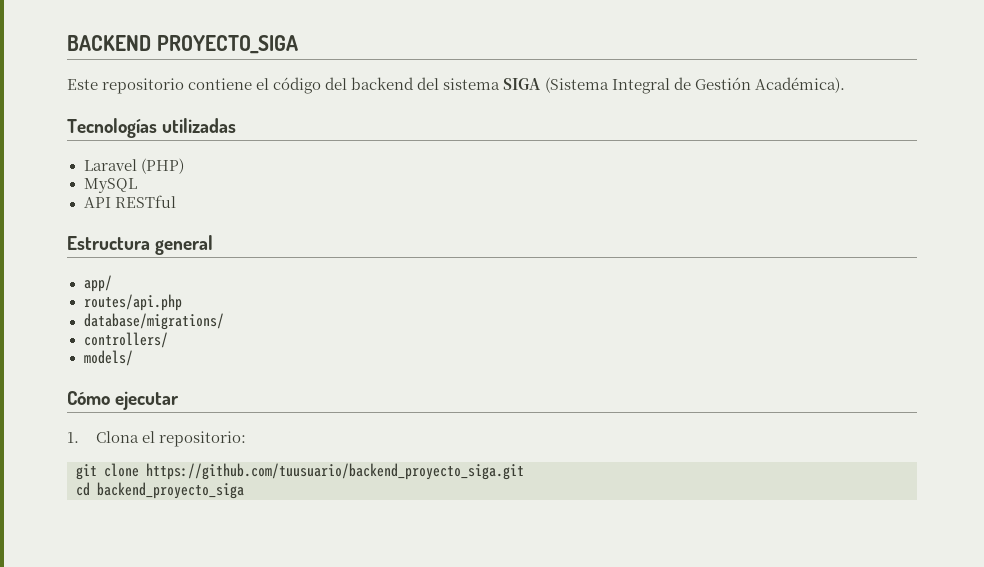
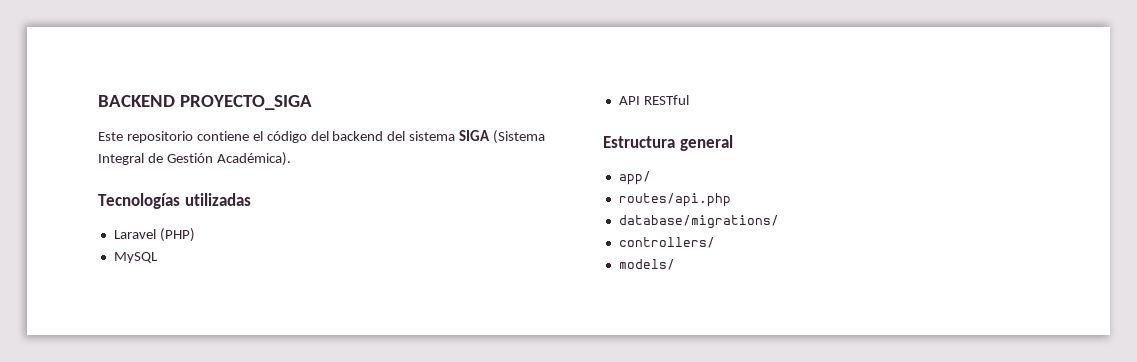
[67,391,180,410] [67,431,246,447] [76,463,524,480] [76,482,244,499] // Cómo ejecutar // 1. Clona el repositorio: // git clone https://github.com/tuusuario/backend_proyecto_siga.git // cd backend_proyecto_siga -> (675, 264) none

